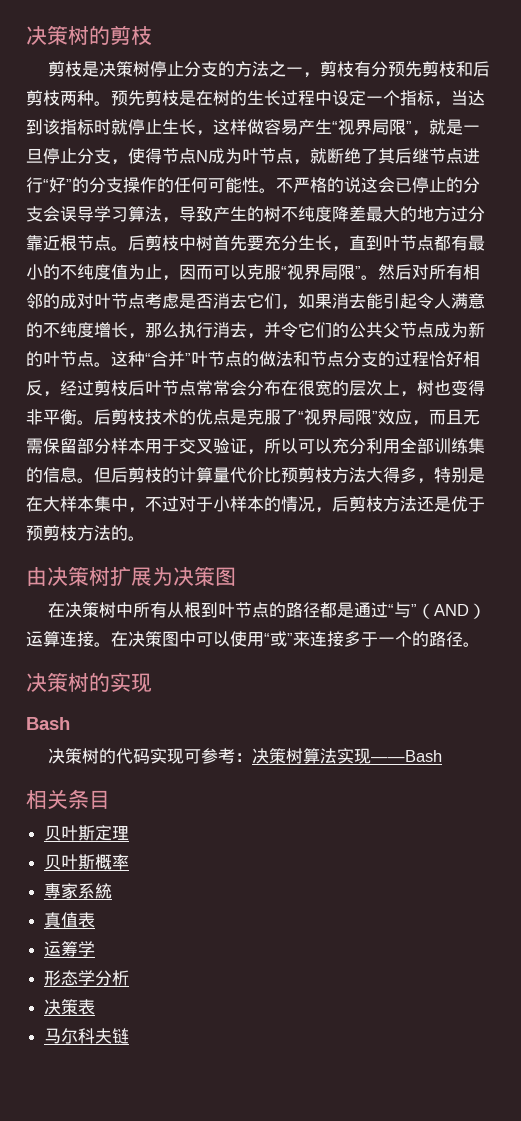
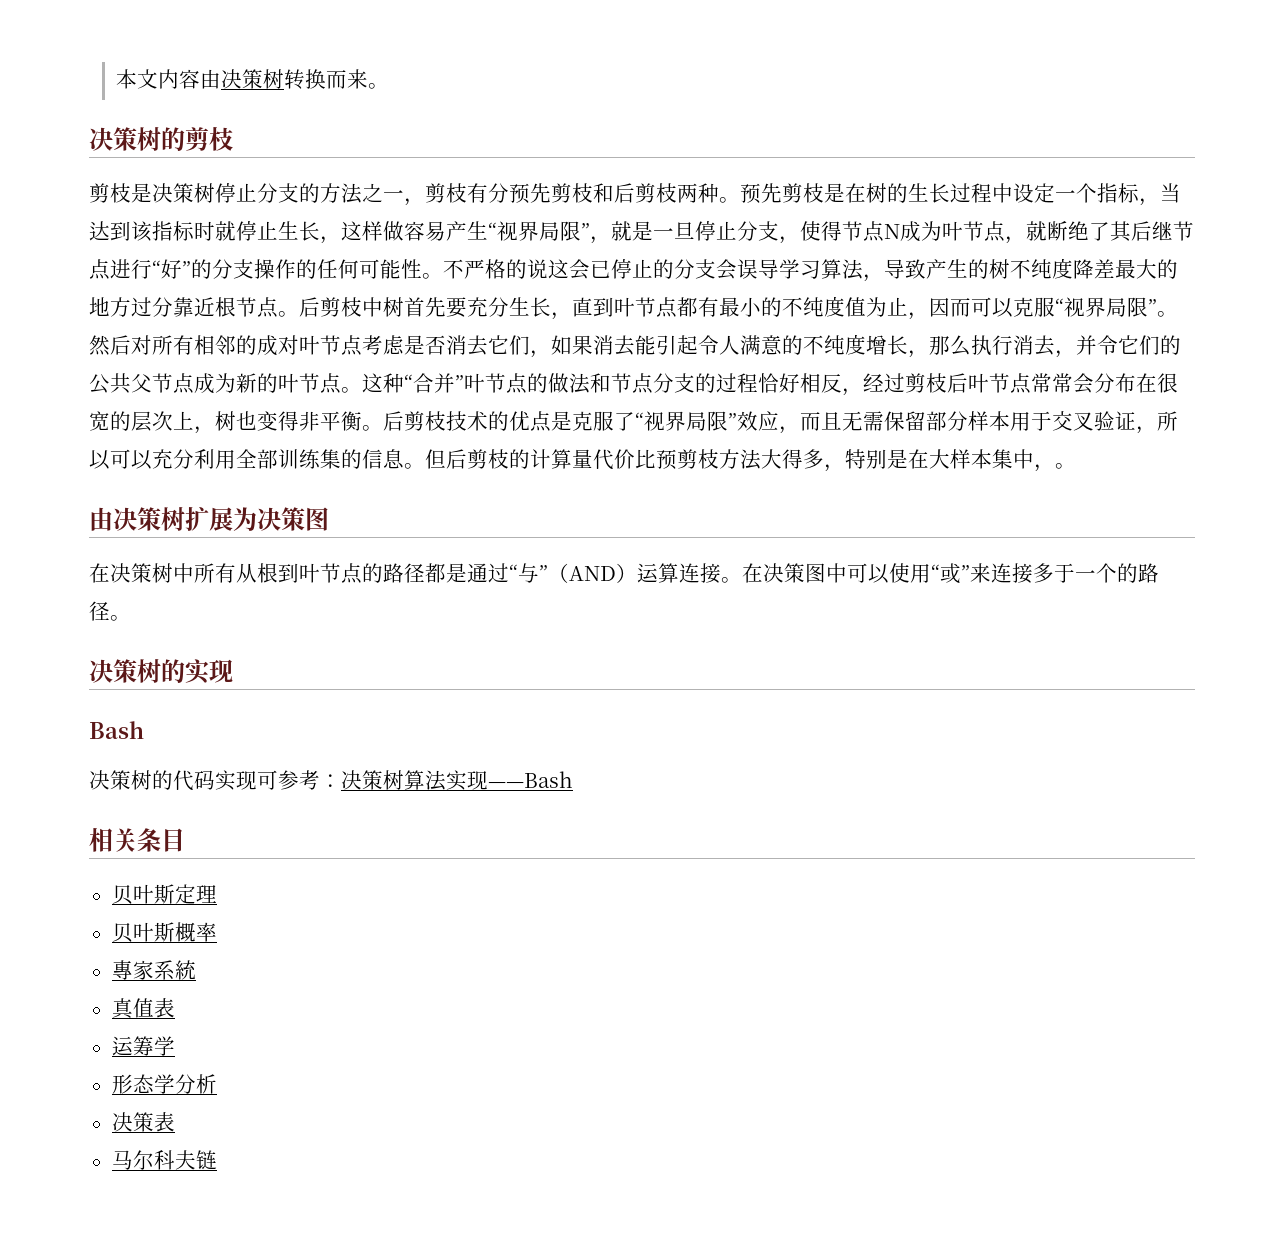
(26, 35) none -> [116,69,390,90] 本文内容由决策树转换而来。 //
[145,496,485,513] [26,525,128,541] 不过对于小样本的情况，后剪枝方法还是优于预剪枝方法的 -> (1055, 468) none

